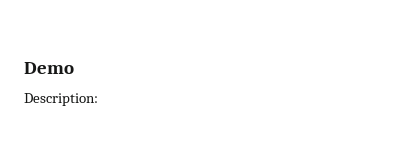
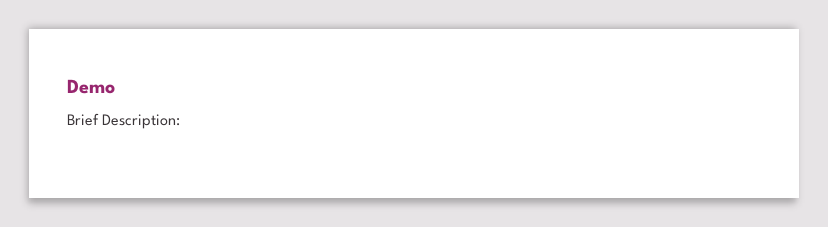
(74, 68) none -> [67,113,99,126] Brief

